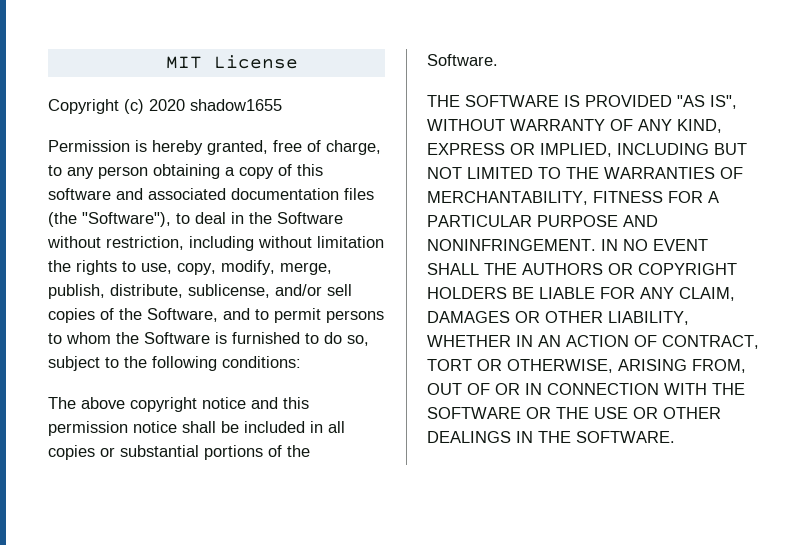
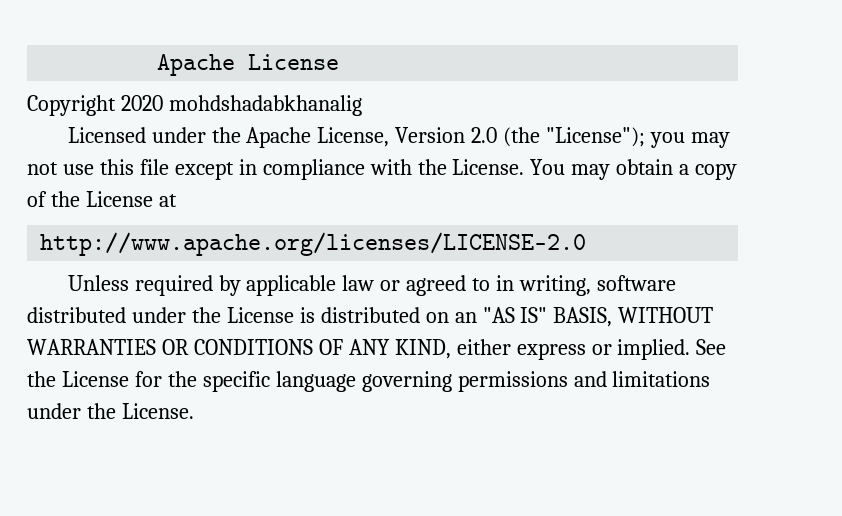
[165,56,202,69] MIT -> [157,54,236,76] Apache
[124,99,282,114] [48,140,381,155] [48,164,323,179] [48,188,374,200] [48,212,343,227] [47,236,384,251] [48,260,332,275] [48,284,352,299] [48,308,384,323] [48,332,369,346] [48,356,301,371] [48,397,309,412] [48,421,345,436] [48,445,310,460] [427,54,498,66] [427,95,737,109] [427,119,722,133] [427,143,747,157] [427,167,743,179] [427,191,719,205] [427,215,658,227] [427,239,708,251] [427,263,737,275] [427,287,735,301] [427,311,689,325] [427,335,759,349] [427,359,746,373] [427,383,745,395] [427,407,721,419] [427,431,675,443] (c) 2020 shadow1655 // Permission is hereby granted, free of charge, to any person obtaining a copy of this software and associated documentation files (the "Software"), to deal in the Software without restriction, including without limitation the rights to use, copy, modify, merge, publish, distribute, sublicense, and/or sell copies of the Software, and to permit persons to whom the Software is furnished to do so, subject to the following conditions: // The above copyright notice and this permission notice shall be included in all copies or substantial portions of the Software. // THE SOFTWARE IS PROVIDED "AS IS", WITHOUT WARRANTY OF ANY KIND, EXPRESS OR IMPLIED, INCLUDING BUT NOT LIMITED TO THE WARRANTIES OF MERCHANTABILITY, FITNESS FOR A PARTICULAR PURPOSE AND NONINFRINGEMENT. IN NO EVENT SHALL THE AUTHORS OR COPYRIGHT HOLDERS BE LIABLE FOR ANY CLAIM, DAMAGES OR OTHER LIABILITY, WHETHER IN AN ACTION OF CONTRACT, TORT OR OTHERWISE, ARISING FROM, OUT OF OR IN CONNECTION WITH THE SOFTWARE OR THE USE OR OTHER DEALINGS IN THE SOFTWARE. -> [120,95,362,116] [67,127,731,148] [27,159,738,180] [27,191,177,207] [40,232,587,256] [67,275,677,296] [27,307,714,327] [27,339,727,360] [27,371,711,392] [27,403,194,419] 2020 mohdshadabkhanalig // Licensed under the Apache License, Version 2.0 (the "License"); you may not use this file except in compliance with the License. You may obtain a copy of the License at // http://www.apache.org/licenses/LICENSE-2.0 // Unless required by applicable law or agreed to in writing, software distributed under the License is distributed on an "AS IS" BASIS, WITHOUT WARRANTIES OR CONDITIONS OF ANY KIND, either express or implied. See the License for the specific language governing permissions and limitations under the License.

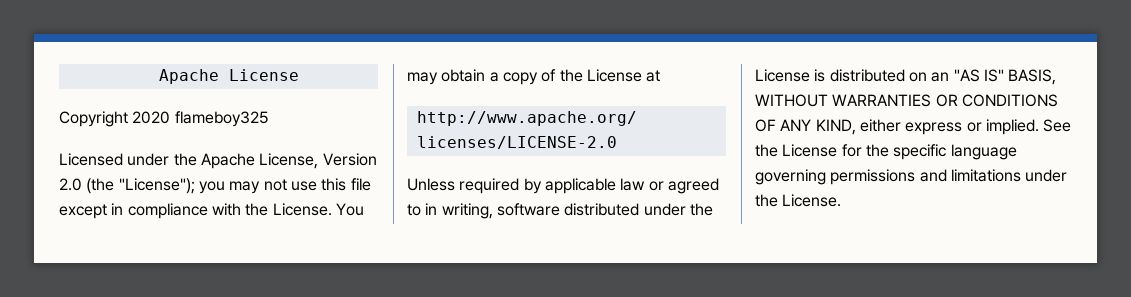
[168,95,362,116] mohdshadabkhanalig -> [174,111,269,127] flameboy325

